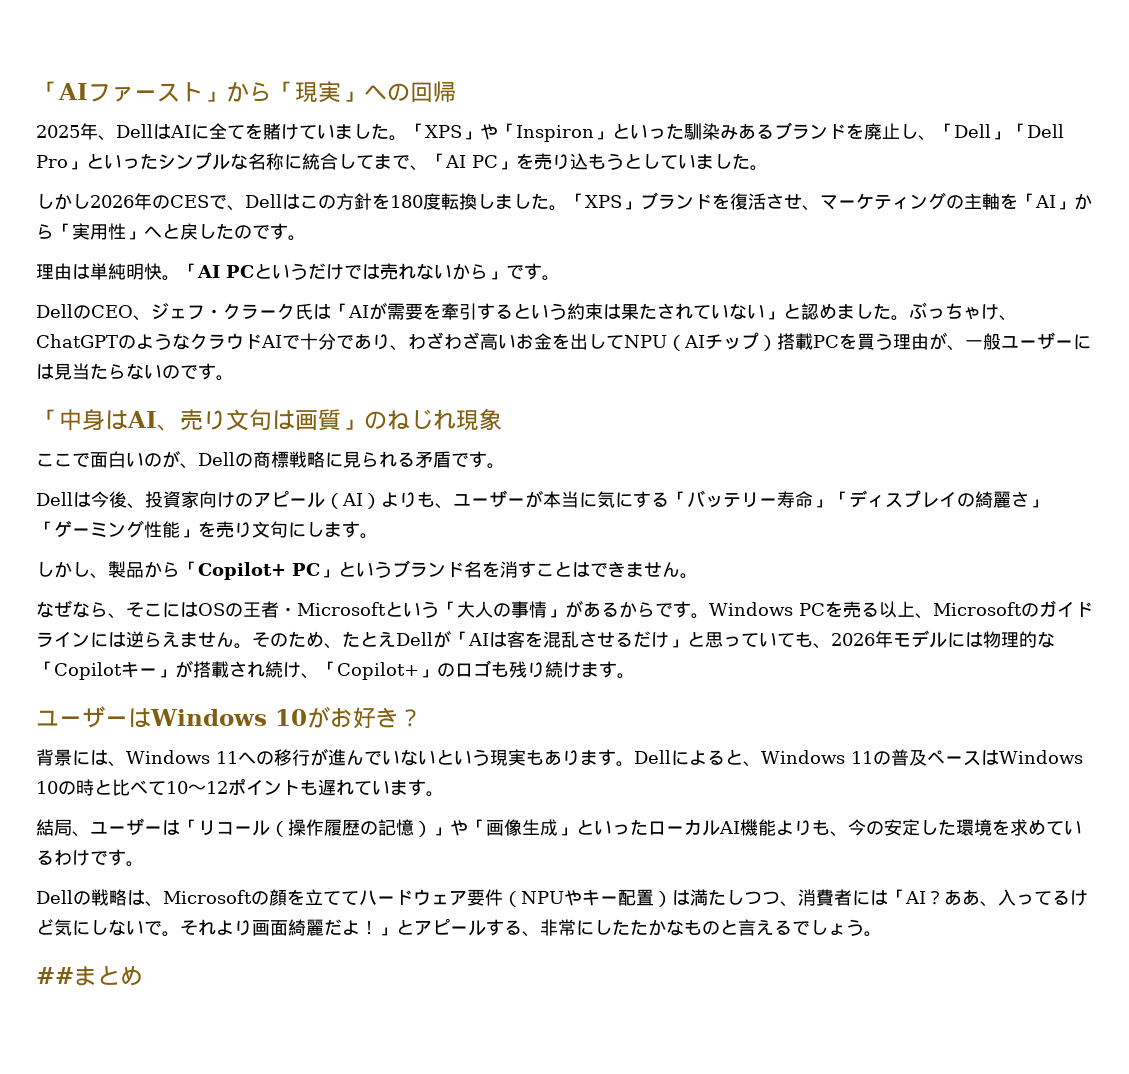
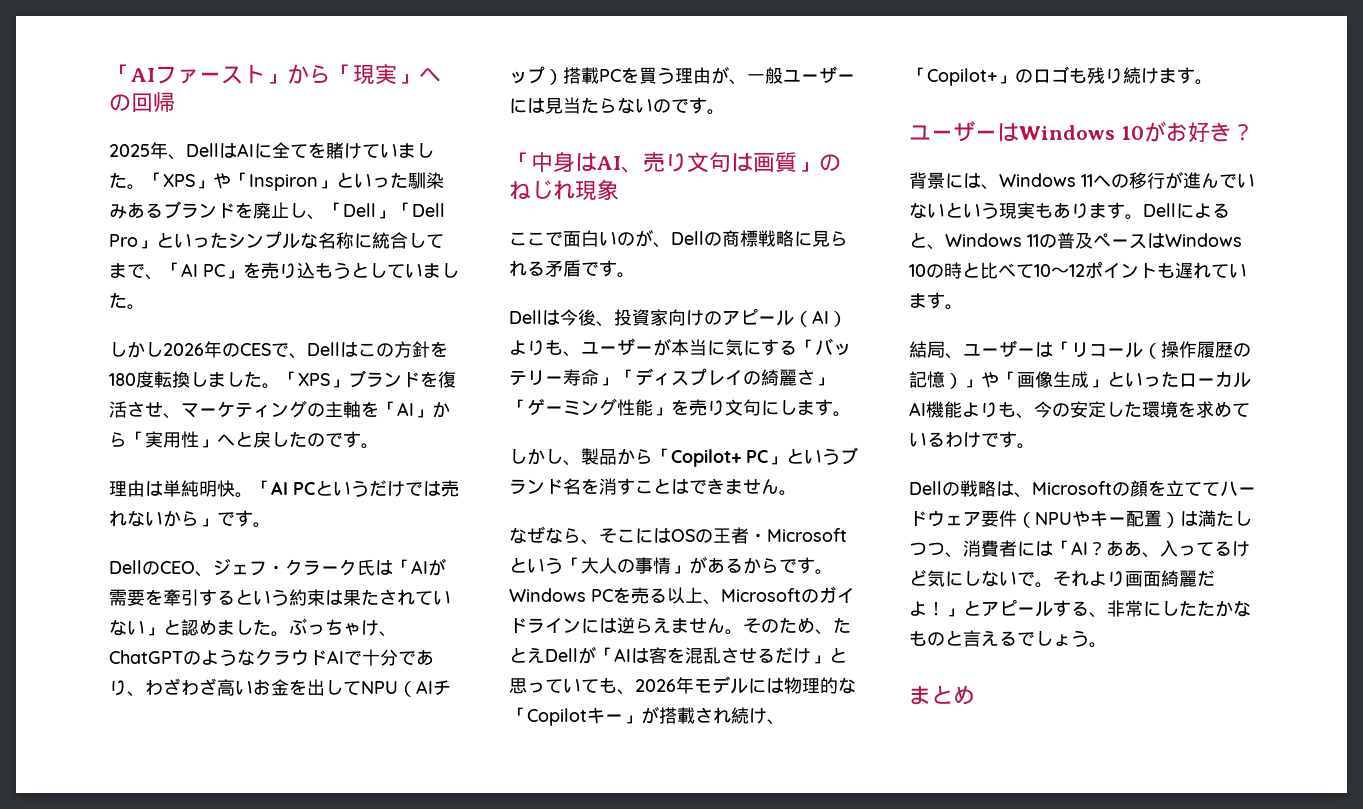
[36,967,74,984] ## -> (1107, 645) none

